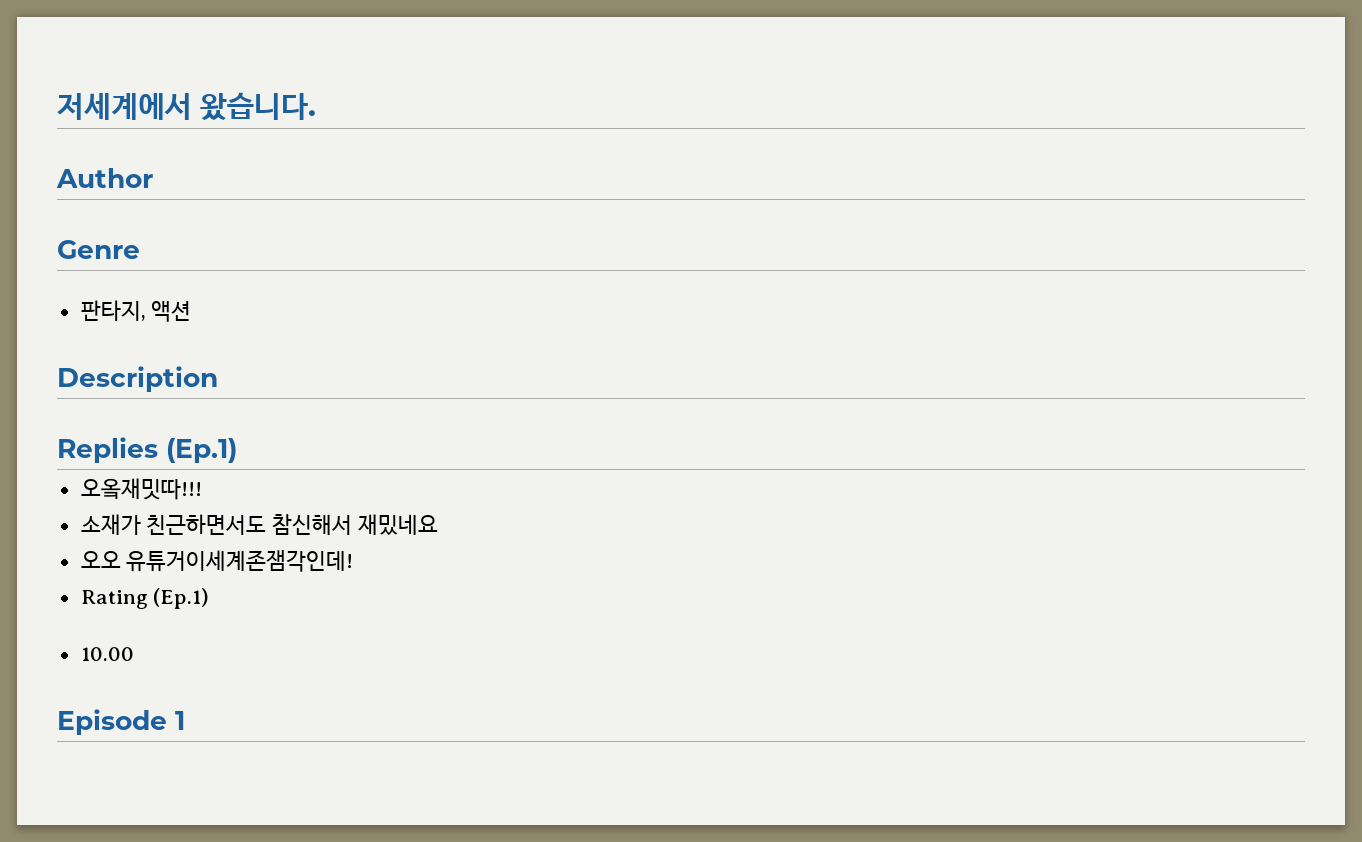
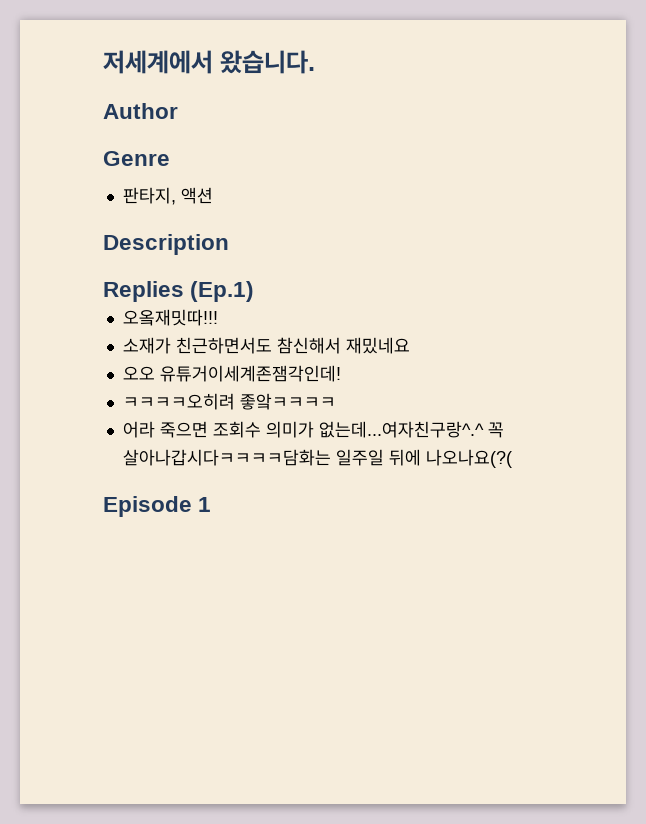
[80,588,210,609] [80,647,134,661] Rating (Ep.1) // 10.00 -> [122,393,336,410] [122,421,504,438] [122,449,512,468] ㅋㅋㅋㅋ오히려 좋앜ㅋㅋㅋㅋ // 어라 죽으면 조회수 의미가 없는데...여자친구랑^.^ 꼭 살아나갑시다ㅋㅋㅋㅋ담화는 일주일 뒤에 나오나요(?(

